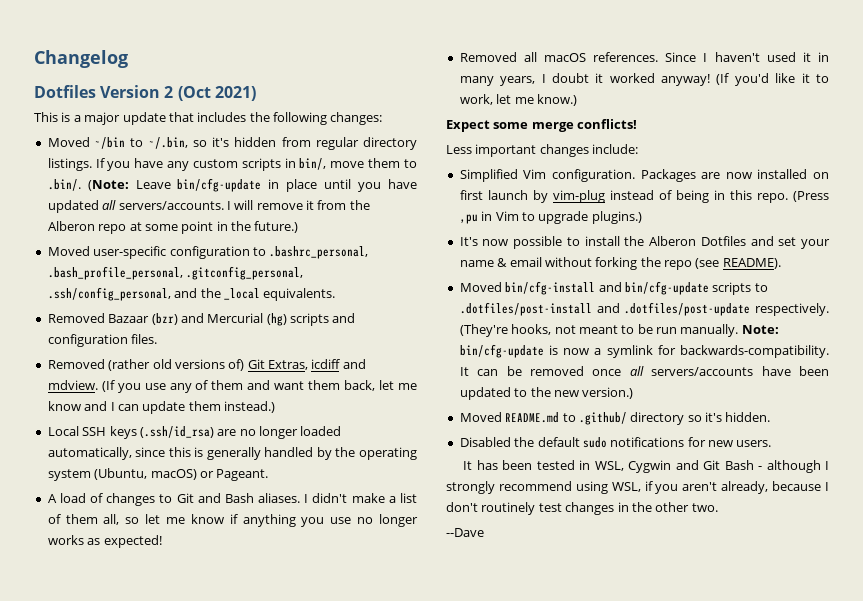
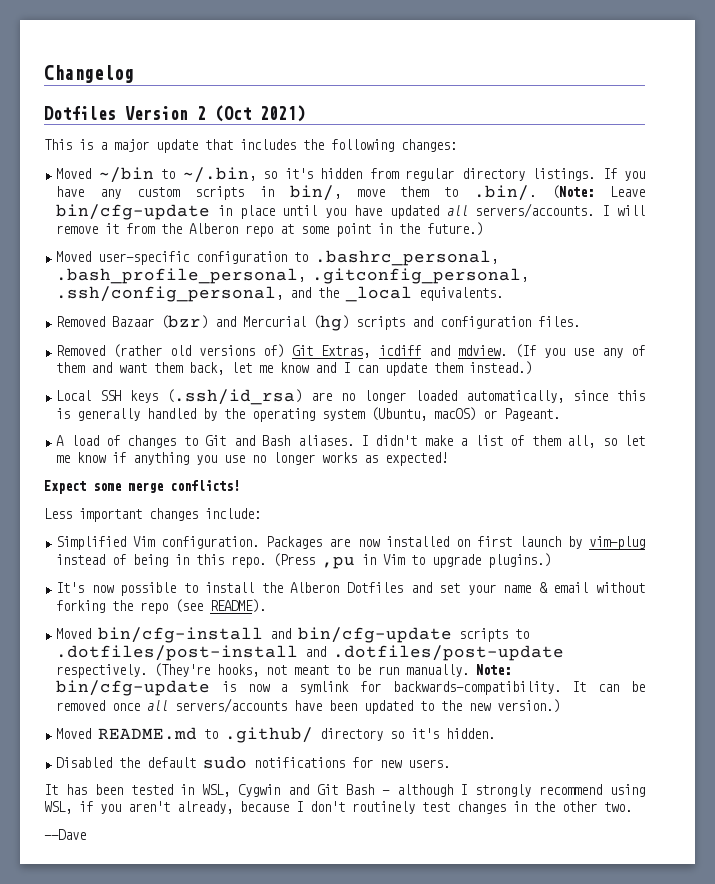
[459,52,830,62] [459,73,829,86] [459,94,577,106] // Removed all macOS references. Since I haven't used it in many years, I doubt it worked anyway! (If you'd like it to work, let me know.) -> (449, 459) none

